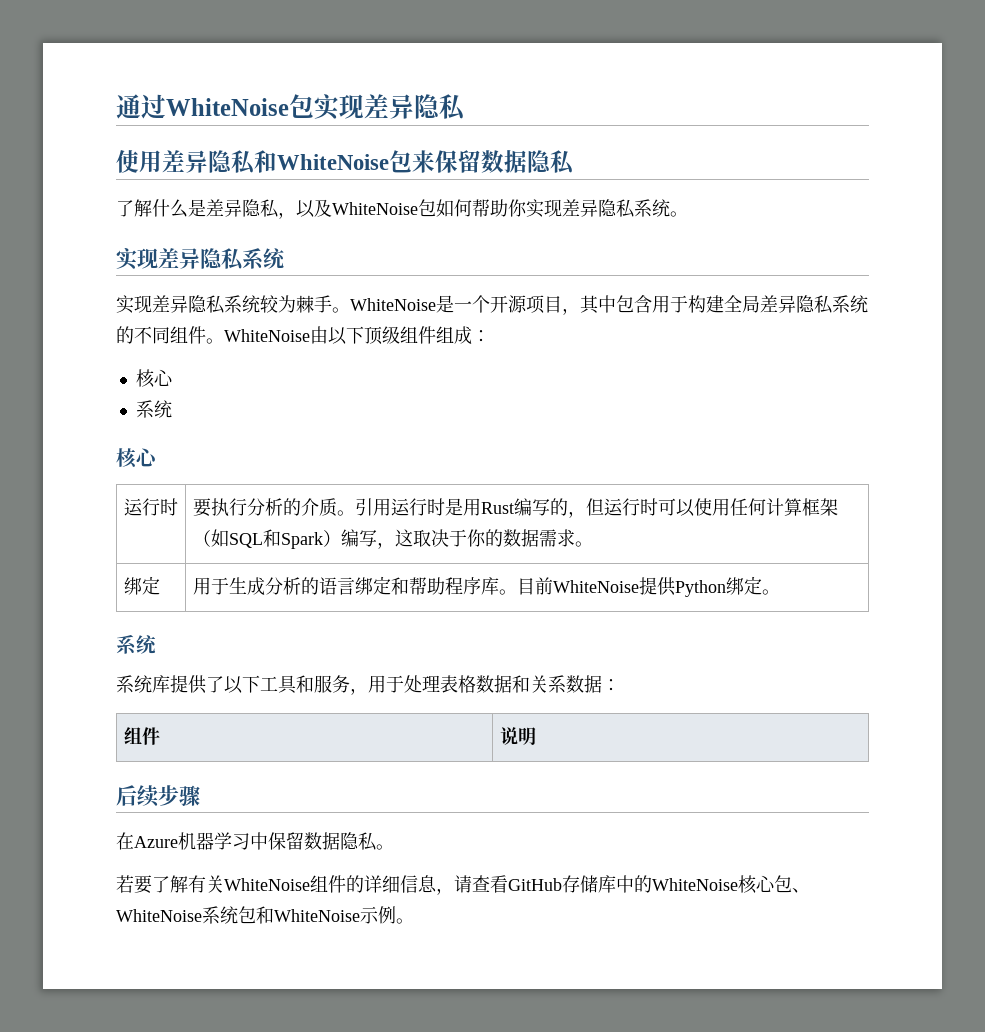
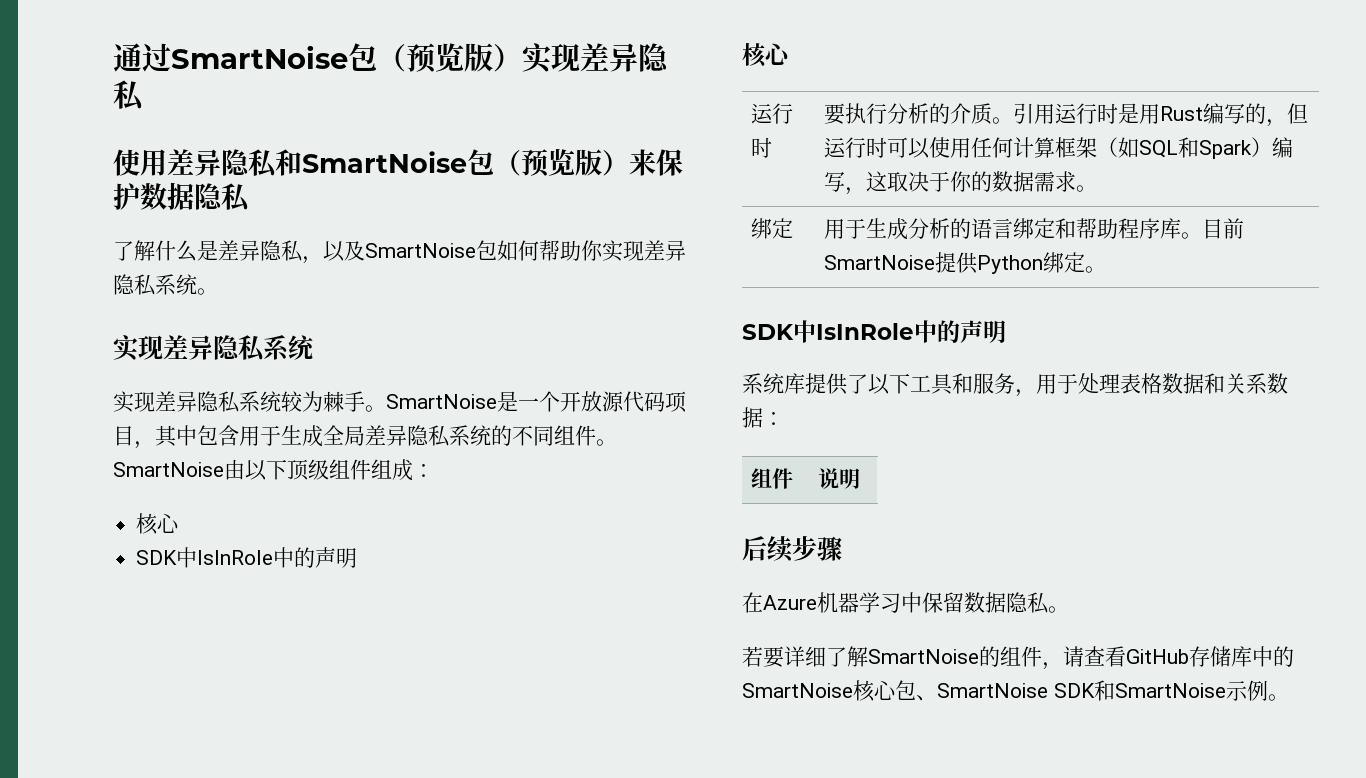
[166,94,314,118] WhiteNoise包 -> [171,43,522,73] SmartNoise包（预览版）
[277,150,481,173] WhiteNoise包来保留 -> [302,148,683,177] [113,183,140,210] SmartNoise包（预览版）来保护
[332,202,418,215] WhiteNoise -> [365,243,476,258] SmartNoise
[350,298,436,311] WhiteNoise -> [386,394,497,409] SmartNoise
[508,295,527,313] 源 -> [581,391,665,412] 放源代码
[688,295,724,313] 构建 -> [281,425,323,447] 生成
[224,329,310,342] WhiteNoise -> [113,462,224,477] SmartNoise
[135,400,172,418] 系统 -> [136,547,358,568] SDK中IsInRole中的声明
[552,580,639,593] WhiteNoise -> [823,255,935,270] SmartNoise
[116,634,157,655] 系统 -> [742,320,1006,343] SDK中IsInRole中的声明
[152,875,437,893] 了解有关WhiteNoise组件的详细信息 -> [784,646,1042,667] 详细了解SmartNoise的组件
[652,878,738,891] WhiteNoise -> [742,683,853,698] SmartNoise
[116,906,360,924] WhiteNoise系统包和WhiteNoise -> [937,680,1226,701] SmartNoise SDK和SmartNoise

